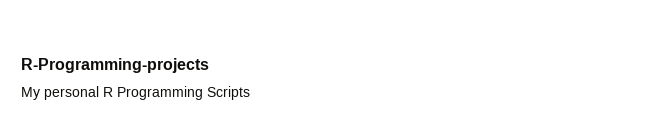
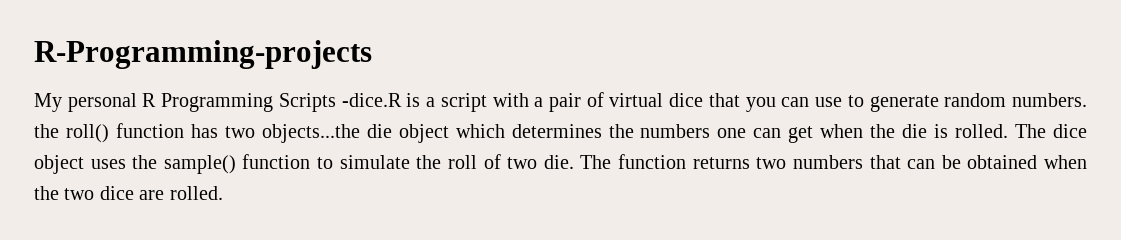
(250, 93) none -> [341,92,1088,112] [34,123,1088,143] [34,154,1087,174] [34,186,223,200] -dice.R is a script with a pair of virtual dice that you can use to generate random numbers. the roll() function has two objects...the die object which determines the numbers one can get when the die is rolled. The dice object uses the sample() function to simulate the roll of two die. The function returns two numbers that can be obtained when the two dice are rolled.

